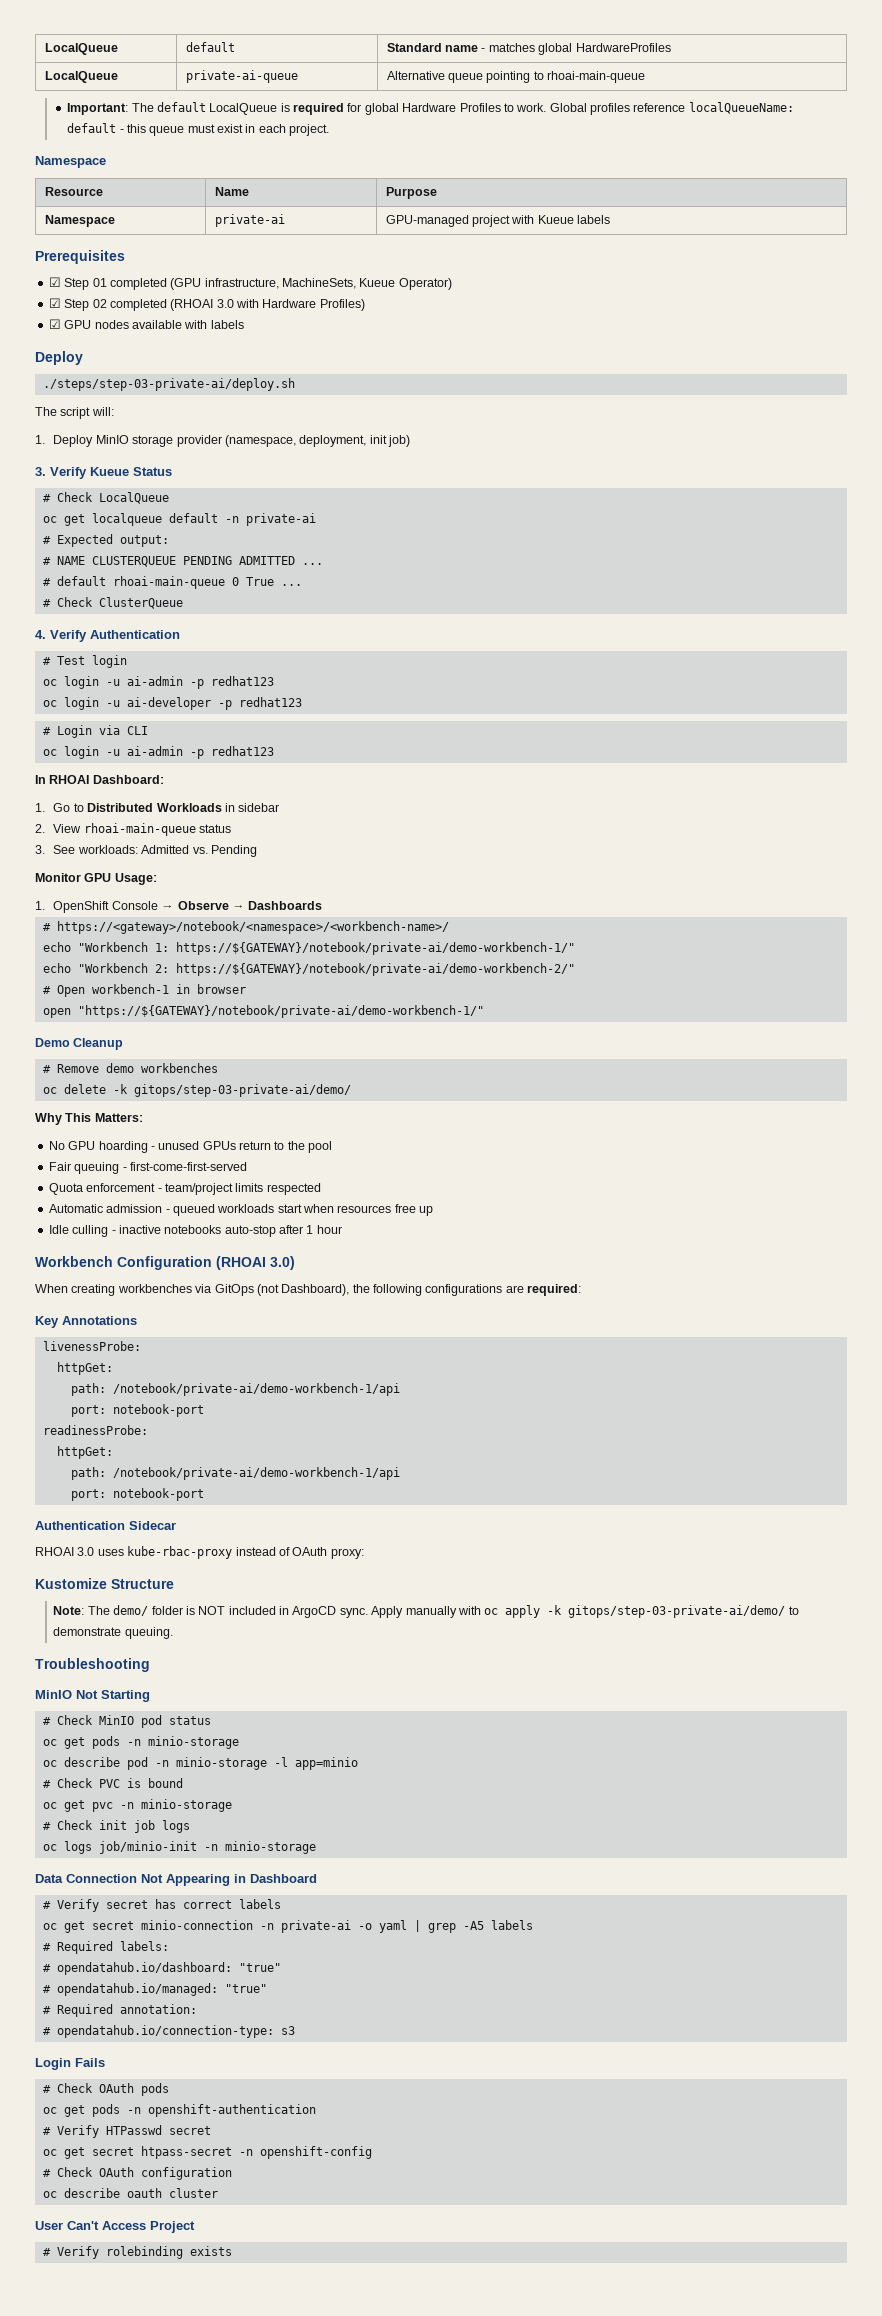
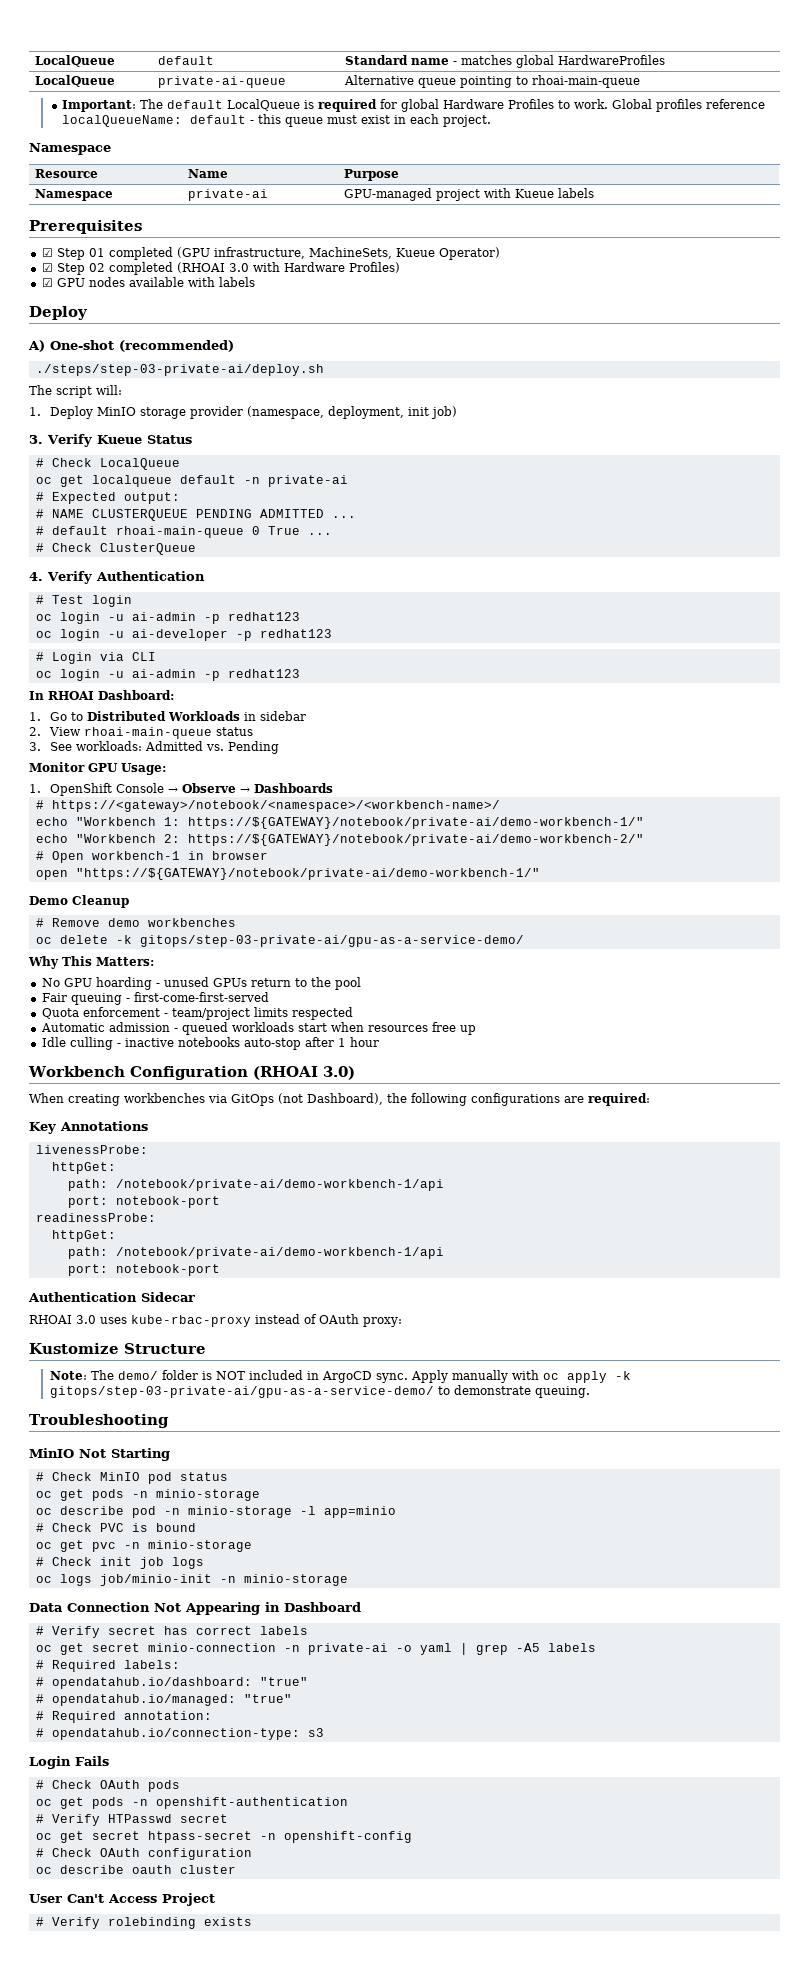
(83, 358) none -> [28,340,234,352] // A) One-shot (recommended)
[133,1084,351,1097] gitops/step-03-private-ai/demo/ -> [139,935,524,947] gitops/step-03-private-ai/gpu-as-a-service-demo/
[568,1605,786,1618] gitops/step-03-private-ai/demo/ -> [49,1386,434,1398] gitops/step-03-private-ai/gpu-as-a-service-demo/

